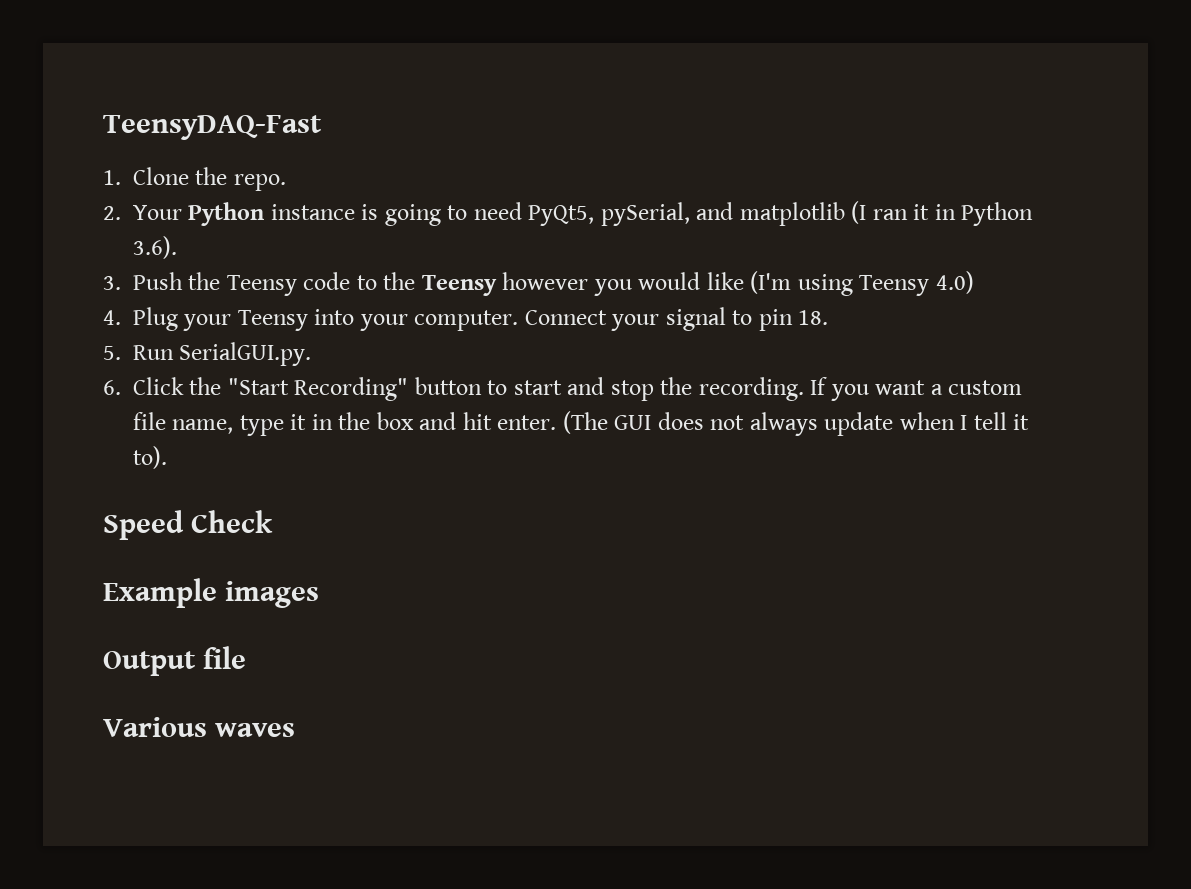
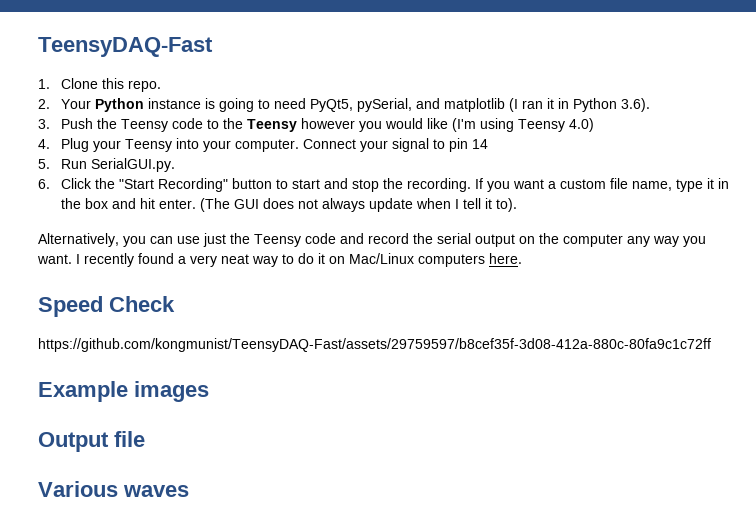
[195,167,228,185] the -> [101,78,124,89] this
[798,310,829,325] 18. -> [471,139,488,149] 14
(167, 457) none -> [38,233,706,247] [37,253,522,267] // Alternatively, you can use just the Teensy code and record the serial output on the computer any way you want. I recently found a very neat way to do it on Mac/Linux computers here.
(274, 521) none -> [38,338,711,352] // https://github.com/kongmunist/TeensyDAQ-Fast/assets/29759597/b8cef35f-3d08-412a-880c-80fa9c1c72ff

